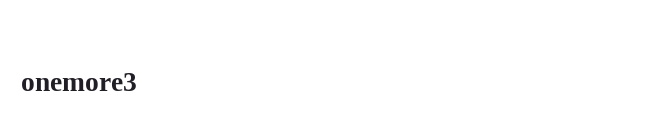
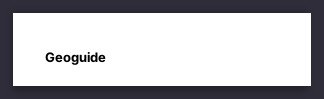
[21,73,137,91] onemore3 -> [45,51,106,65] Geoguide

